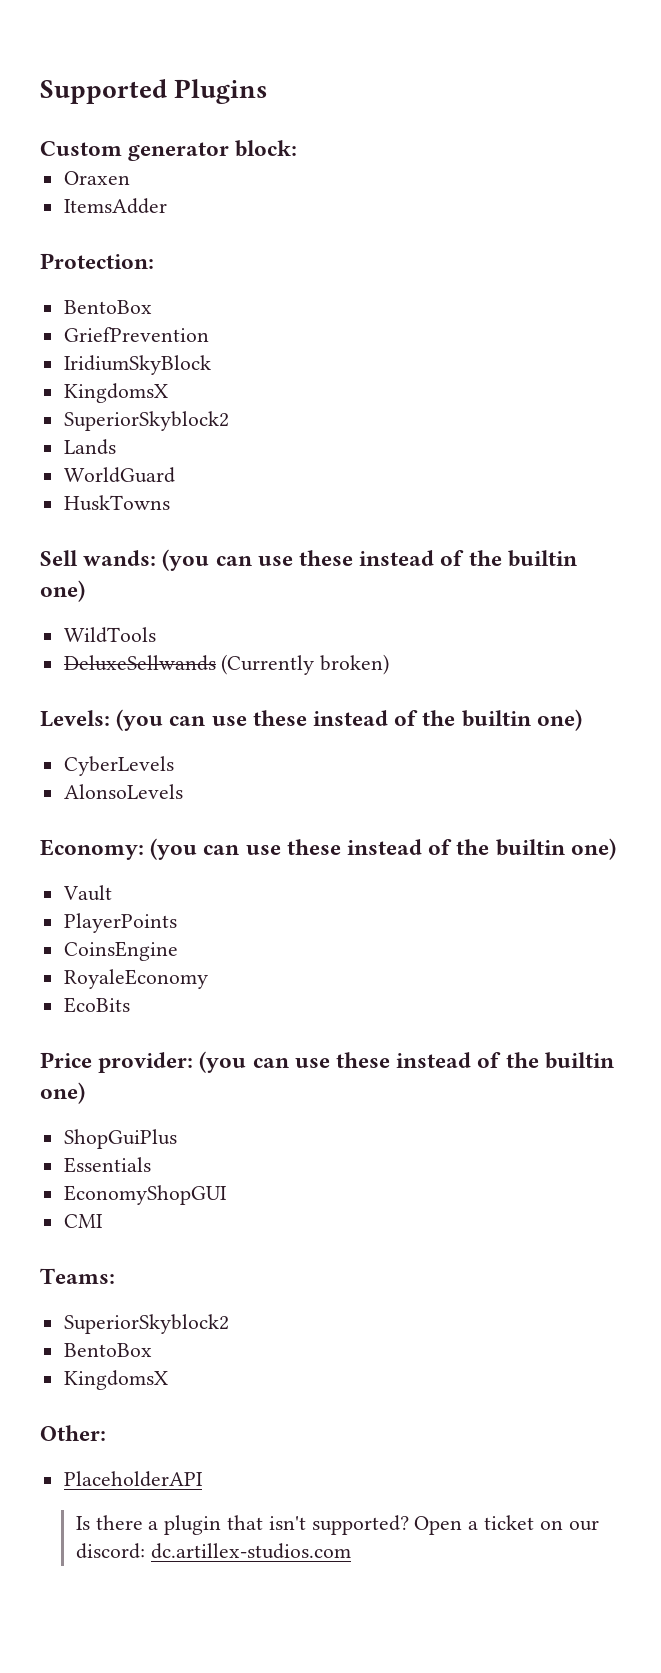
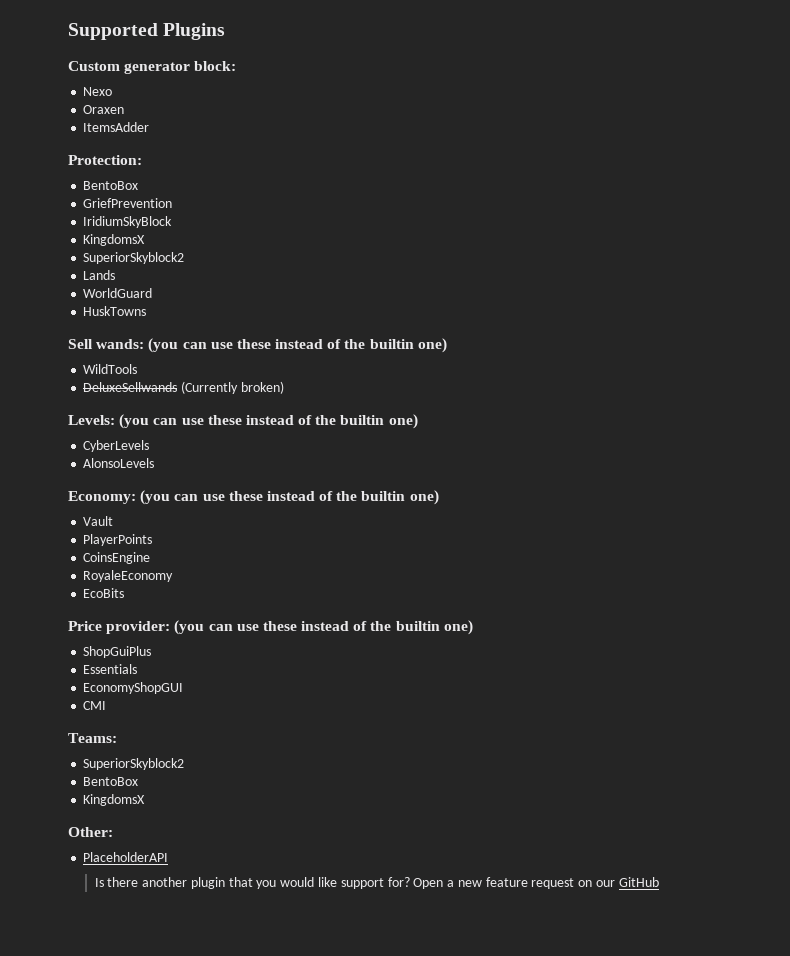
(298, 148) none -> [83,87,113,96] // Nexo
[148,1521,159,1530] a -> [142,877,188,887] another
[268,1515,599,1535] [75,1543,351,1559] isn't supported? Open a ticket on our discord: dc.artillex-studios.com -> [256,877,659,889] you would like support for? Open a new feature request on our GitHub

